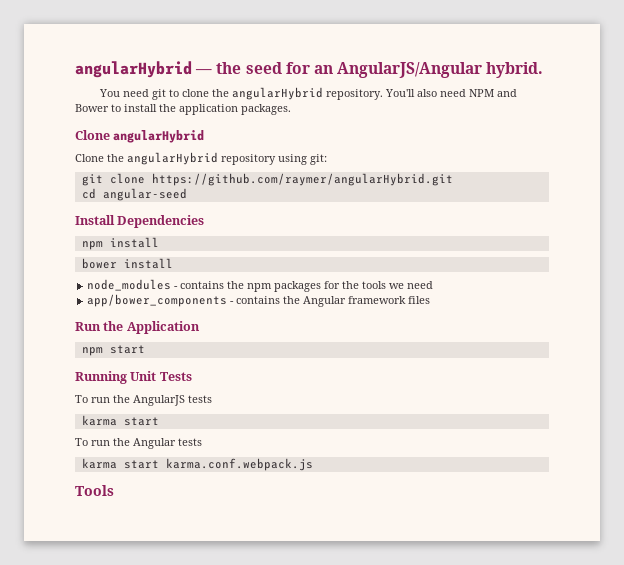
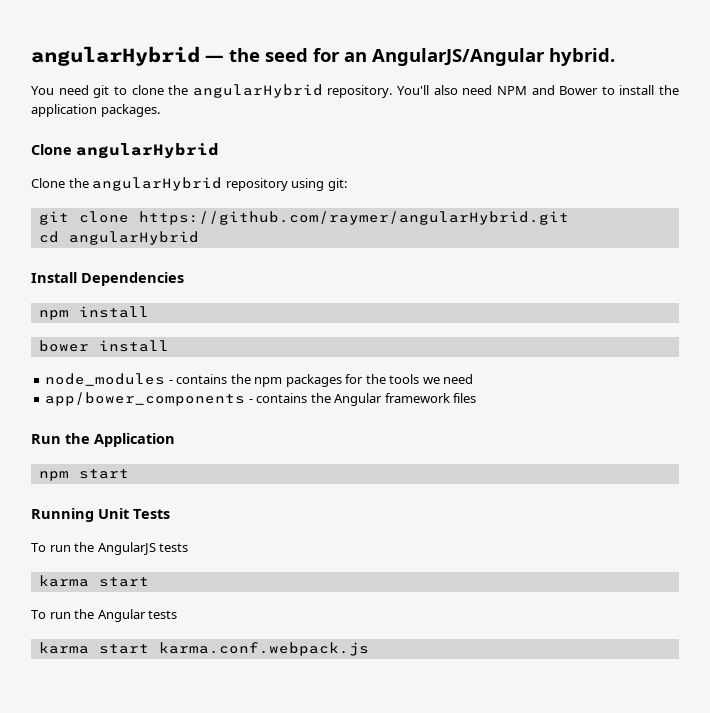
[102,188,187,201] angular-seed -> [68,231,199,245] angularHybrid
[75,485,114,496] // Tools -> (369, 649) none

